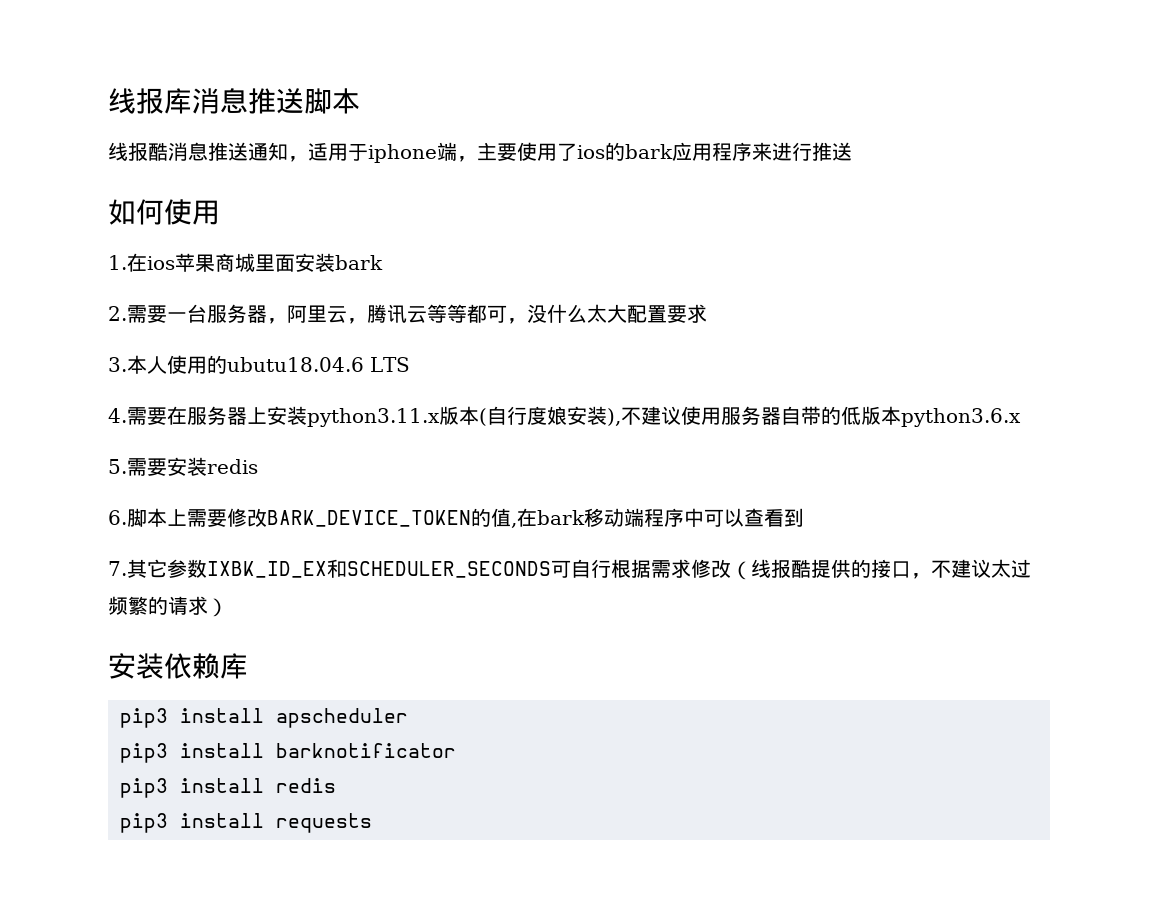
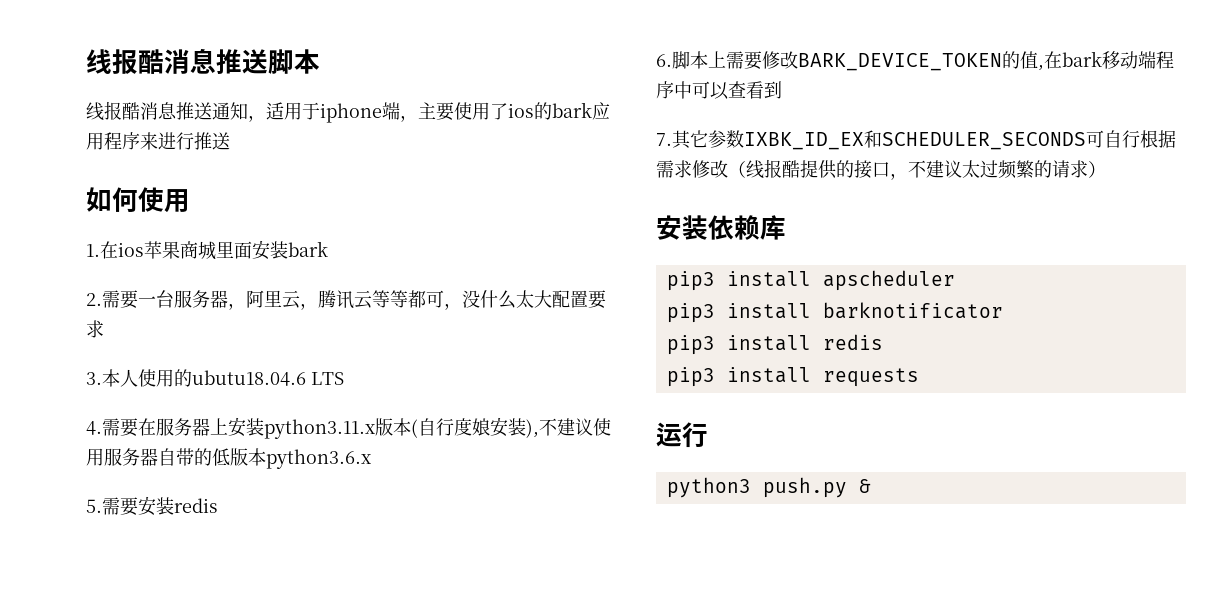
[108,88,192,114] 线报库 -> [86,49,164,74] 线报酷
(372, 823) none -> [656,422,708,448] [666,477,871,498] // 运行 // python3 push.py &

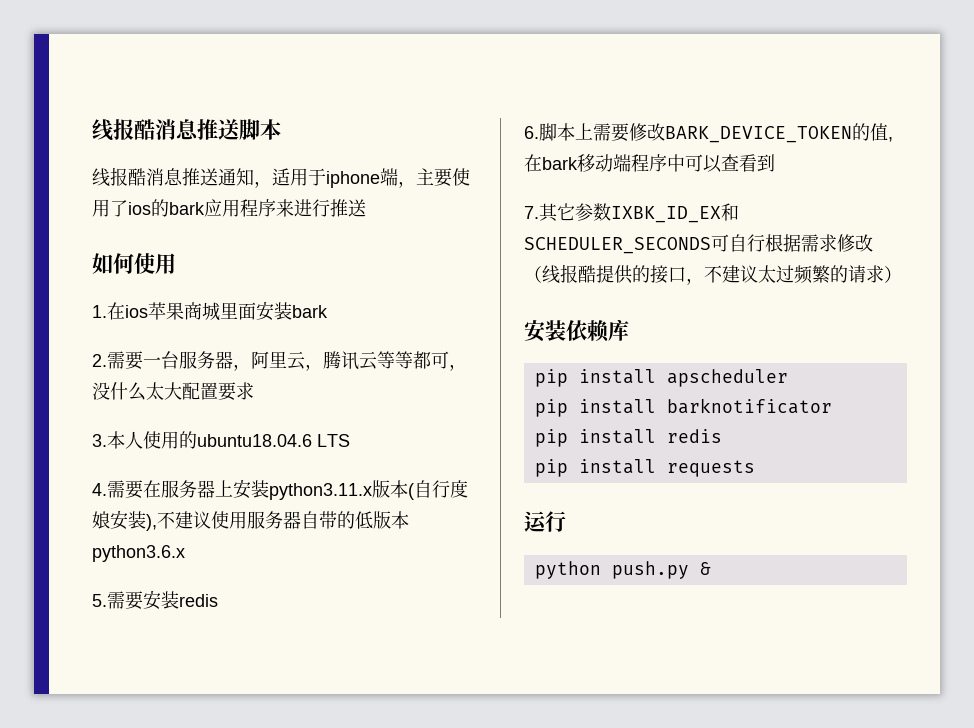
[192,370,306,386] ubutu18.04.6 -> [197,434,312,447] ubuntu18.04.6
[666,271,715,291] pip3 -> [534,369,568,387] pip
[666,303,715,323] pip3 -> [534,399,568,417] pip
[666,335,715,355] pip3 -> [534,429,568,447] pip
[666,367,715,387] pip3 -> [534,459,568,477] pip
[666,477,751,498] python3 -> [534,561,601,579] python

